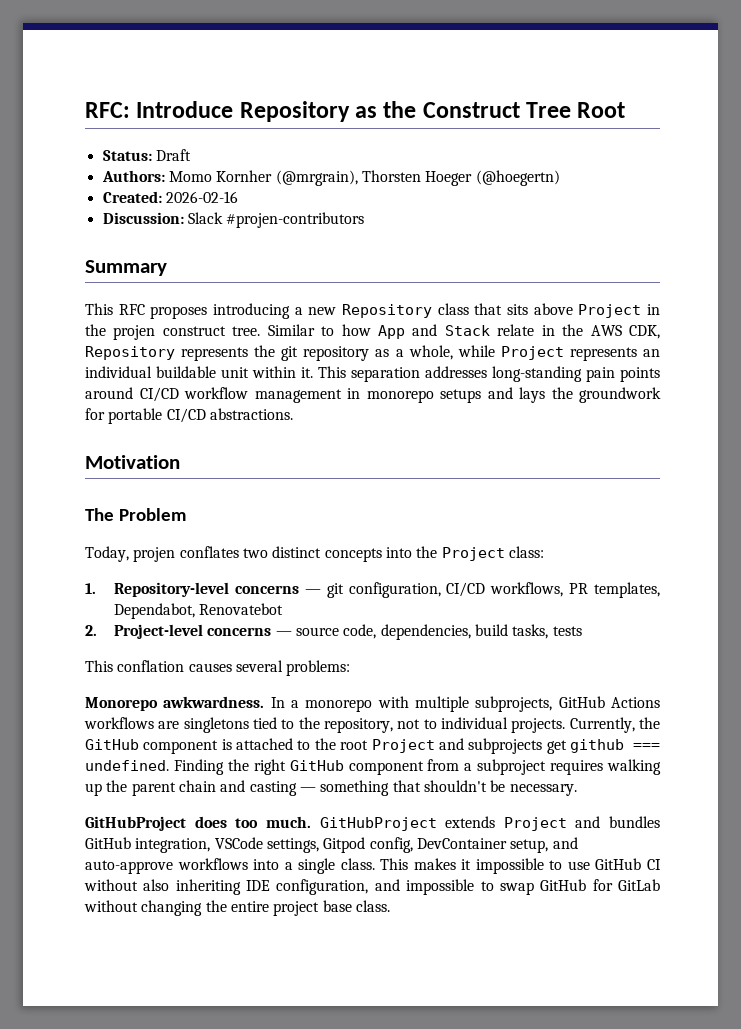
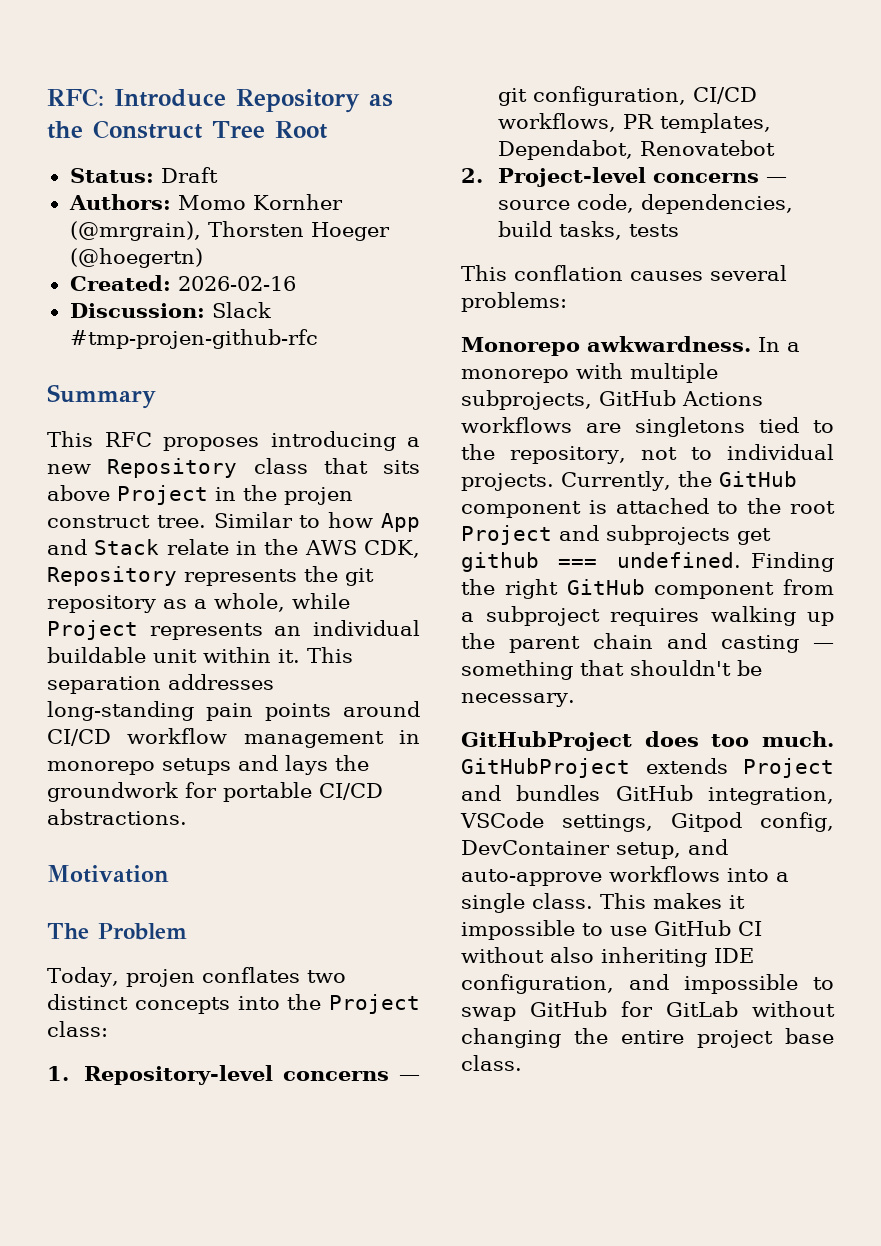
[226,212,365,228] #projen-contributors -> [69,329,318,349] #tmp-projen-github-rfc

